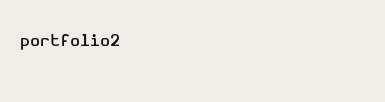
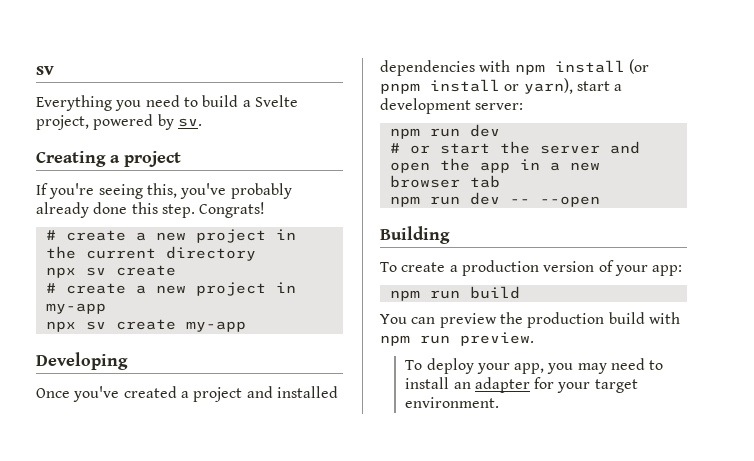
[20,34,120,50] portfolio2 -> [36,66,54,75] [36,95,298,111] [36,114,202,130] [36,151,181,167] [36,183,292,199] [36,202,266,218] [45,229,296,243] [45,246,256,261] [45,265,176,278] [45,282,296,296] [45,303,106,314] [45,319,246,332] [36,352,128,370] [36,386,338,402] [380,59,649,76] [380,78,623,94] [380,98,524,114] [389,124,500,139] [389,141,640,154] [389,158,600,173] [389,175,500,188] [389,192,600,207] [380,226,450,244] [380,260,683,276] [389,286,520,301] [380,312,680,328] [380,332,534,346] [405,358,664,374] [405,377,638,393] [405,397,500,408] sv // Everything you need to build a Svelte project, powered by sv. // Creating a project // If you're seeing this, you've probably already done this step. Congrats! // # create a new project in the current directory // npx sv create // # create a new project in my-app // npx sv create my-app // Developing // Once you've created a project and installed dependencies with npm install (or pnpm install or yarn), start a development server: // npm run dev // # or start the server and open the app in a new browser tab // npm run dev -- --open // Building // To create a production version of your app: // npm run build // You can preview the production build with npm run preview. // To deploy your app, you may need to install an adapter for your target environment.

